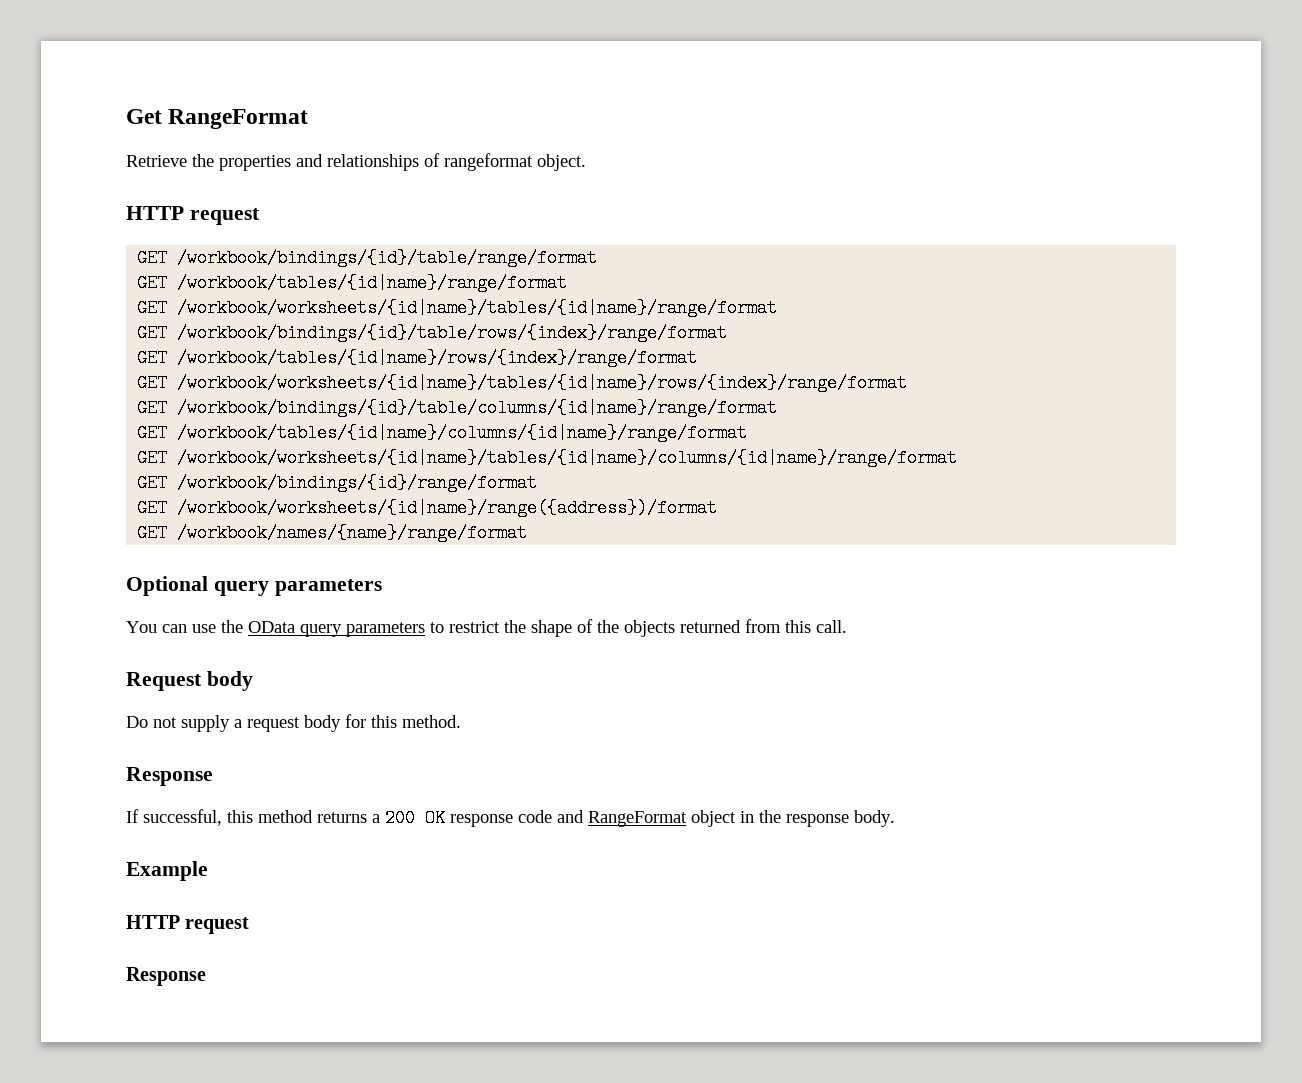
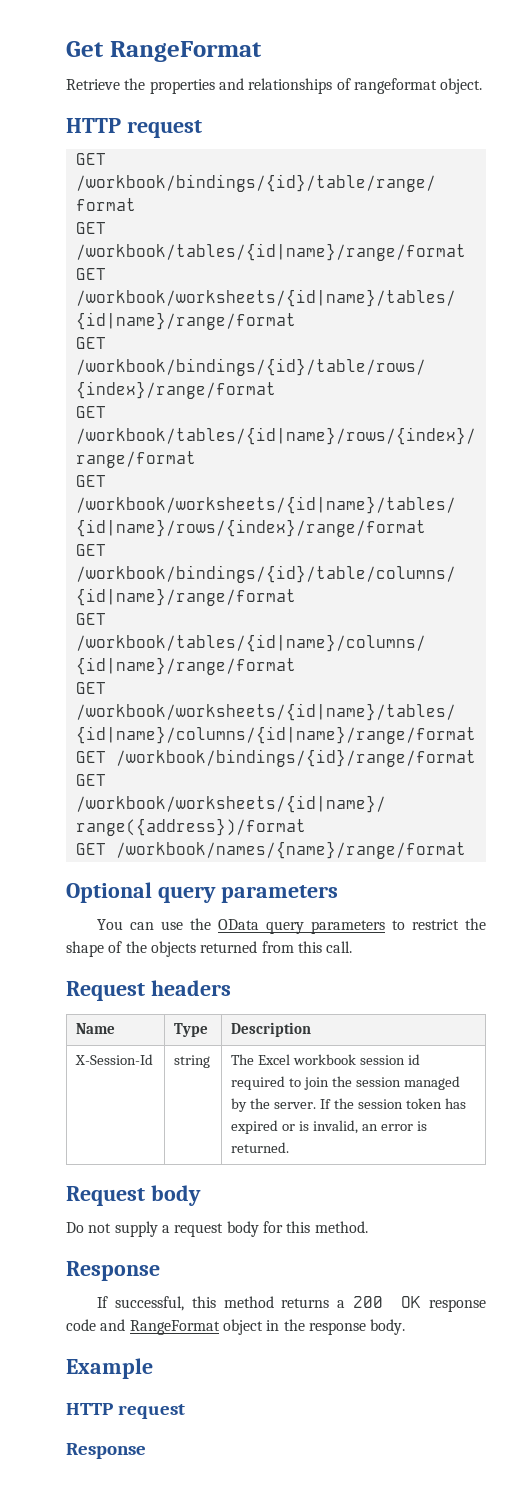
(847, 626) none -> [66,980,231,1001] [76,1023,116,1034] [174,1023,209,1037] [231,1022,312,1037] [75,1054,154,1065] [174,1055,211,1068] [231,1054,420,1065] [231,1076,460,1090] [231,1098,466,1112] [231,1120,427,1134] [231,1142,290,1153] // Request headers // Name | Type | Description // X-Session-Id | string | The Excel workbook session id required to join the session managed by the server. If the session token has expired or is invalid, an error is returned.

